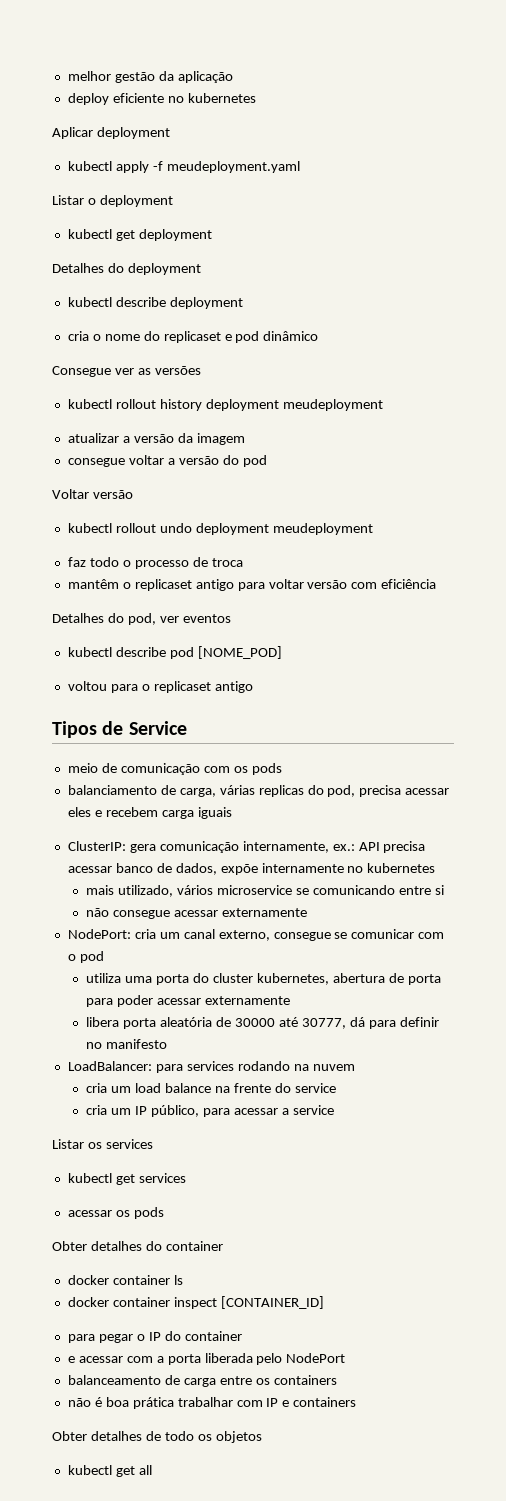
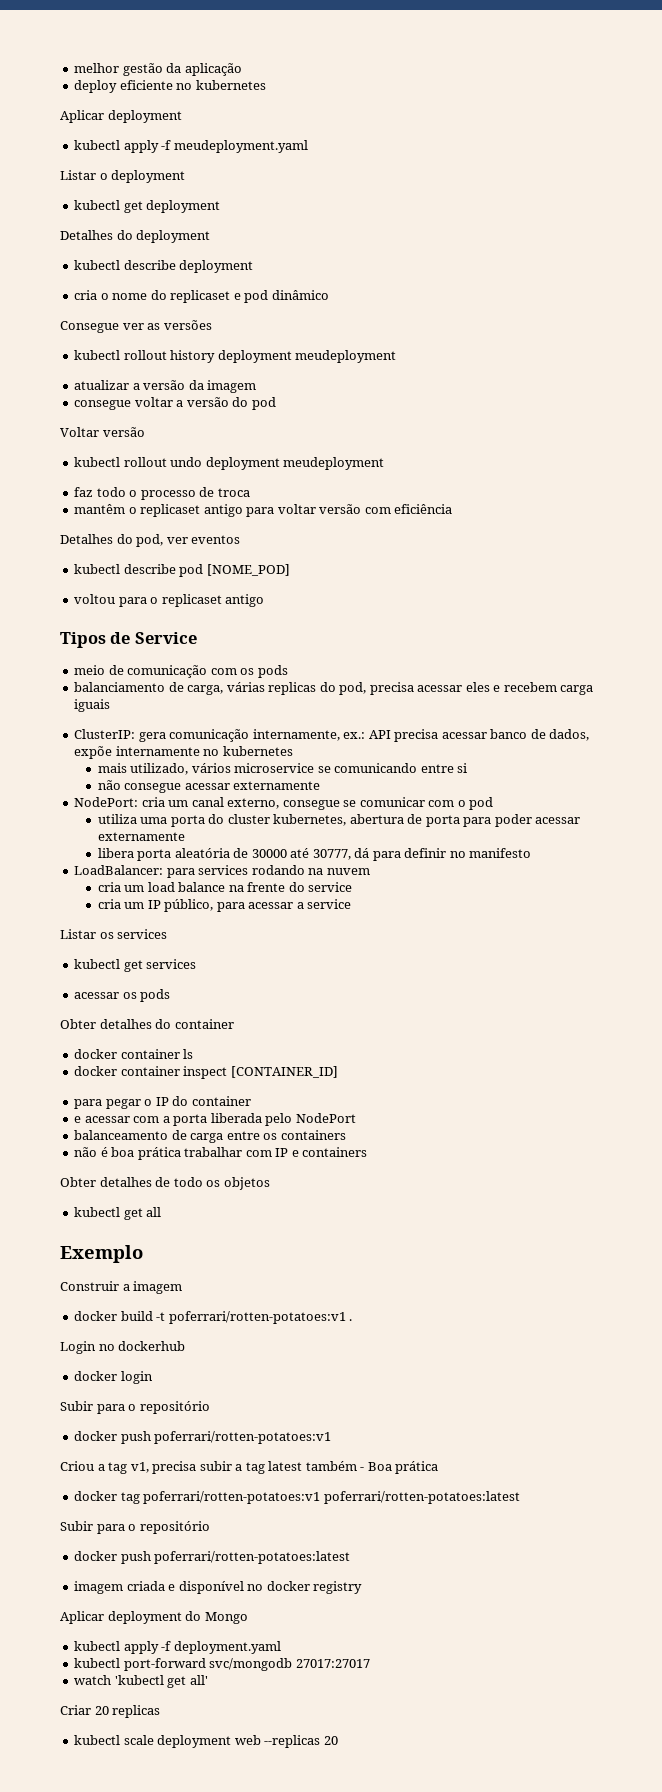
(152, 1470) none -> [60,1245,143,1263] [60,1281,183,1294] [74,1311,353,1324] [60,1341,186,1354] [74,1371,153,1384] [60,1401,210,1414] [74,1431,332,1444] [60,1461,439,1474] [74,1491,520,1504] [60,1521,210,1534] [74,1551,351,1564] [74,1581,363,1594] [60,1611,248,1624] [74,1641,281,1654] [74,1658,370,1671] [74,1675,208,1688] [60,1705,161,1718] [74,1735,338,1748] // Exemplo // Construir a imagem // docker build -t poferrari/rotten-potatoes:v1 . // Login no dockerhub // docker login // Subir para o repositório // docker push poferrari/rotten-potatoes:v1 // Criou a tag v1, precisa subir a tag latest também - Boa prática // docker tag poferrari/rotten-potatoes:v1 poferrari/rotten-potatoes:latest // Subir para o repositório // docker push poferrari/rotten-potatoes:latest // imagem criada e disponível no docker registry // Aplicar deployment do Mongo // kubectl apply -f deployment.yaml // kubectl port-forward svc/mongodb 27017:27017 // watch 'kubectl get all' // Criar 20 replicas // kubectl scale deployment web --replicas 20

